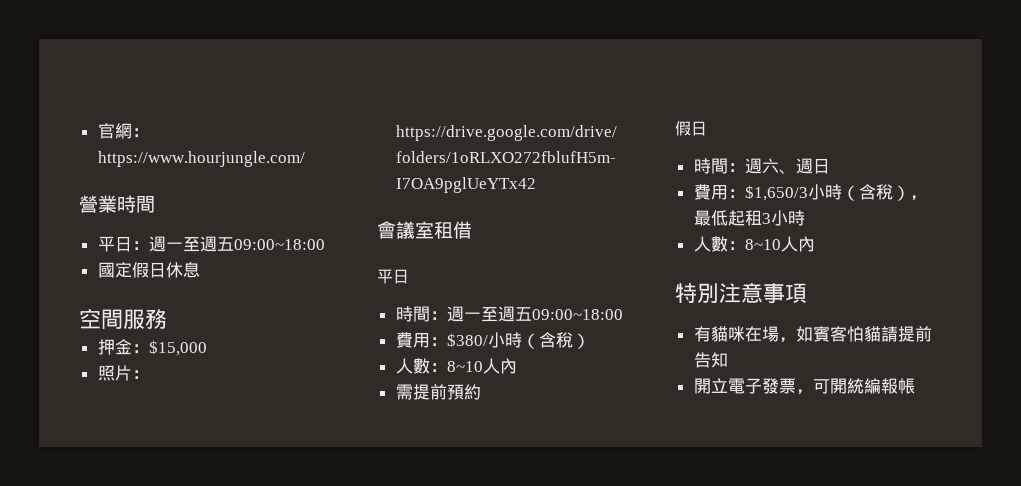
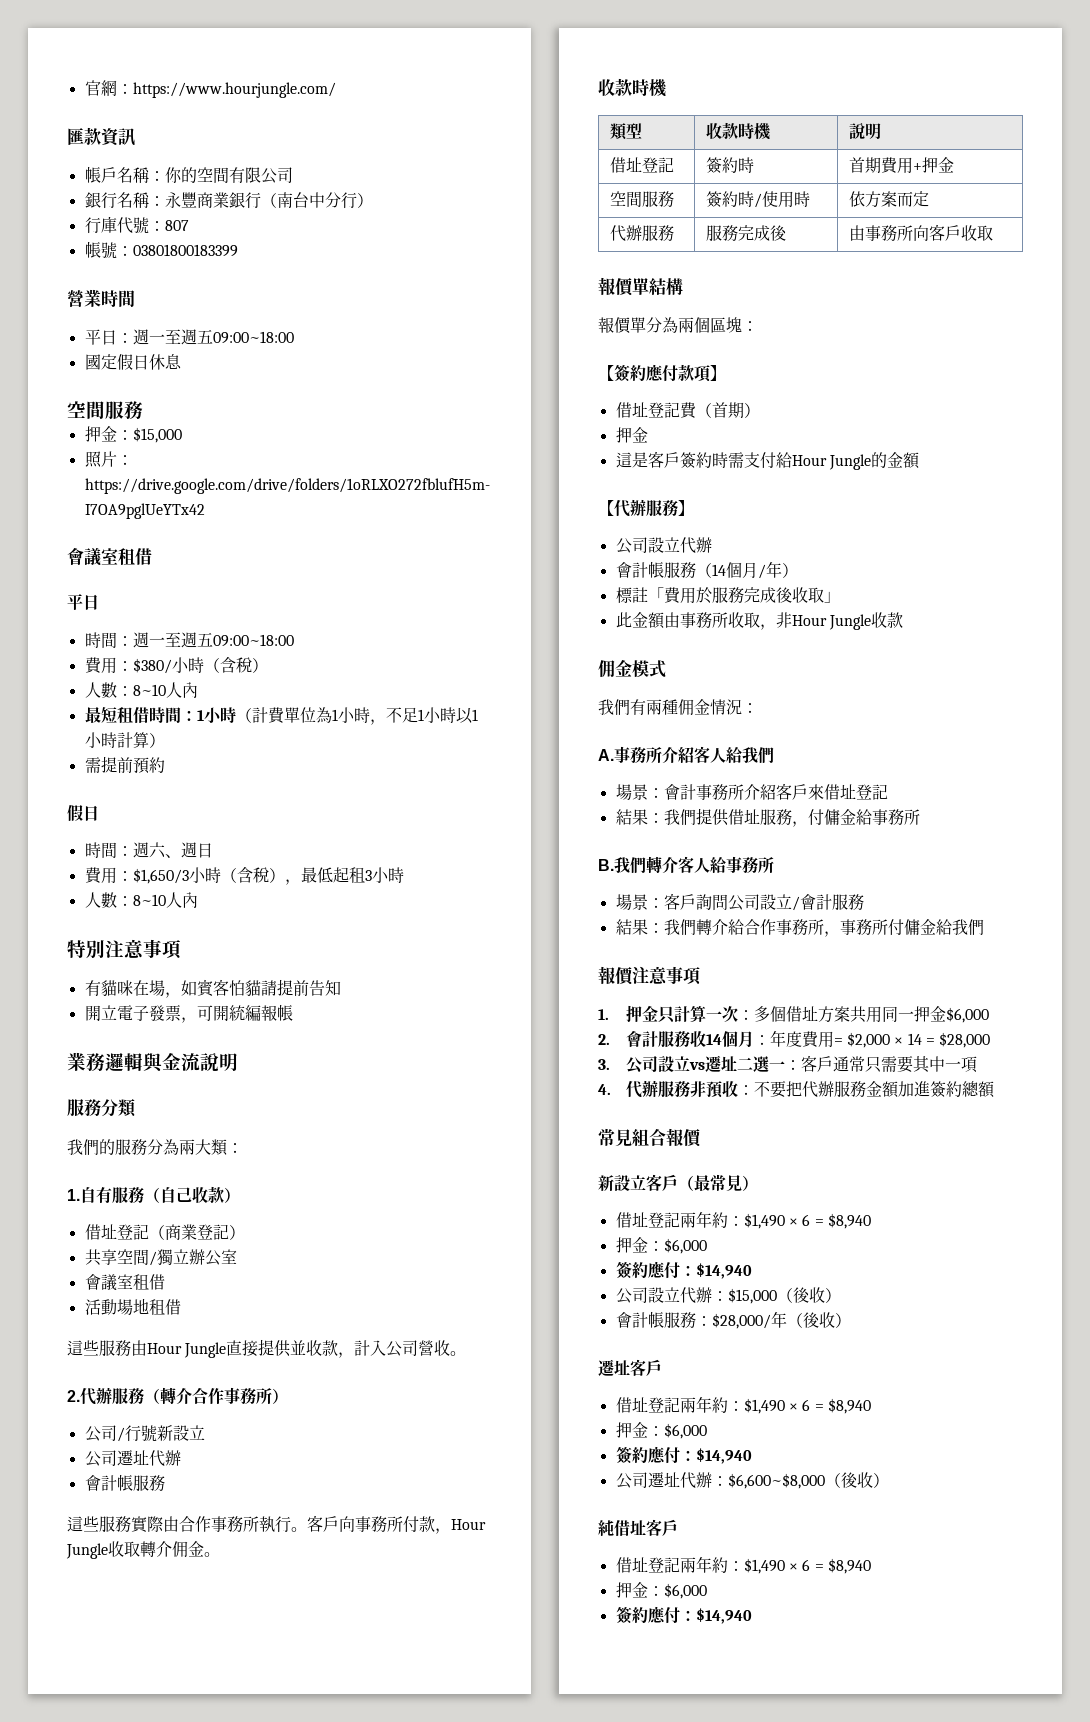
(305, 159) none -> [67,127,135,146] [84,166,293,184] [84,192,373,209] [84,216,189,234] [84,241,238,259] // 匯款資訊 // 帳戶名稱：你的空間有限公司 // 銀行名稱：永豐商業銀行（南台中分行） // 行庫代號：807 // 帳號：03801800183399
(517, 366) none -> [84,707,478,725] [84,732,165,748] // 最短租借時間：1小時（計費單位為1小時，不足1小時以1小時計算）
(915, 386) none -> [67,1052,238,1073] [67,1099,136,1117] [67,1139,243,1156] [67,1186,240,1203] [84,1224,245,1241] [84,1249,237,1266] [84,1274,165,1291] [84,1298,181,1315] [67,1339,467,1358] [67,1387,288,1405] [84,1425,205,1442] [84,1450,181,1467] [84,1474,165,1491] [67,1515,486,1534] [66,1541,220,1559] [598,78,667,97] [609,123,642,140] [705,122,771,140] [848,122,881,139] [609,157,674,173] [705,157,754,174] [848,157,954,174] [609,191,674,207] [705,191,810,208] [848,191,929,208] [609,225,674,242] [705,225,787,241] [848,224,993,241] [598,277,683,297] [598,317,758,334] [598,364,726,382] [615,402,760,419] [615,427,648,443] [615,451,920,470] [598,499,694,517] [615,537,712,554] [615,561,798,579] [615,587,840,604] [615,612,903,630] [598,659,666,678] [598,699,758,715] [598,746,774,764] [615,783,888,800] [615,808,920,827] [598,856,774,874] [615,893,864,911] [615,919,984,937] [598,966,701,986] [598,1005,989,1023] [598,1030,991,1048] [598,1055,977,1074] [598,1080,995,1098] [598,1128,703,1148] [598,1174,758,1192] [615,1211,871,1229] [615,1237,707,1254] [615,1261,752,1279] [615,1287,841,1304] [615,1311,851,1329] [598,1359,662,1376] [615,1396,871,1414] [615,1422,707,1439] [615,1446,752,1464] [615,1472,889,1489] [598,1519,678,1537] [615,1556,871,1574] [615,1582,707,1599] [615,1606,752,1624] // 業務邏輯與金流說明 // 服務分類 // 我們的服務分為兩大類： // 1.自有服務（自己收款） // 借址登記（商業登記） // 共享空間/獨立辦公室 // 會議室租借 // 活動場地租借 // 這些服務由Hour Jungle直接提供並收款，計入公司營收。 // 2.代辦服務（轉介合作事務所） // 公司/行號新設立 // 公司遷址代辦 // 會計帳服務 // 這些服務實際由合作事務所執行。客戶向事務所付款，Hour Jungle收取轉介佣金。 // 收款時機 // 類型 | 收款時機 | 說明 // 借址登記 | 簽約時 | 首期費用+押金 // 空間服務 | 簽約時/使用時 | 依方案而定 // 代辦服務 | 服務完成後 | 由事務所向客戶收取 // 報價單結構 // 報價單分為兩個區塊： // 【簽約應付款項】 // 借址登記費（首期） // 押金 // 這是客戶簽約時需支付給Hour Jungle的金額 // 【代辦服務】 // 公司設立代辦 // 會計帳服務（14個月/年） // 標註「費用於服務完成後收取」 // 此金額由事務所收取，非Hour Jungle收款 // 佣金模式 // 我們有兩種佣金情況： // A.事務所介紹客人給我們 // 場景：會計事務所介紹客戶來借址登記 // 結果：我們提供借址服務，付傭金給事務所 // B.我們轉介客人給事務所 // 場景：客戶詢問公司設立/會計服務 // 結果：我們轉介給合作事務所，事務所付傭金給我們 // 報價注意事項 // 1.押金只計算一次：多個借址方案共用同一押金$6,000 // 2.會計服務收14個月：年度費用= $2,000 × 14 = $28,000 // 3.公司設立vs遷址二選一：客戶通常只需要其中一項 // 4.代辦服務非預收：不要把代辦服務金額加進簽約總額 // 常見組合報價 // 新設立客戶（最常見） // 借址登記兩年約：$1,490 × 6 = $8,940 // 押金：$6,000 // 簽約應付：$14,940 // 公司設立代辦：$15,000（後收） // 會計帳服務：$28,000/年（後收） // 遷址客戶 // 借址登記兩年約：$1,490 × 6 = $8,940 // 押金：$6,000 // 簽約應付：$14,940 // 公司遷址代辦：$6,600~$8,000（後收） // 純借址客戶 // 借址登記兩年約：$1,490 × 6 = $8,940 // 押金：$6,000 // 簽約應付：$14,940

